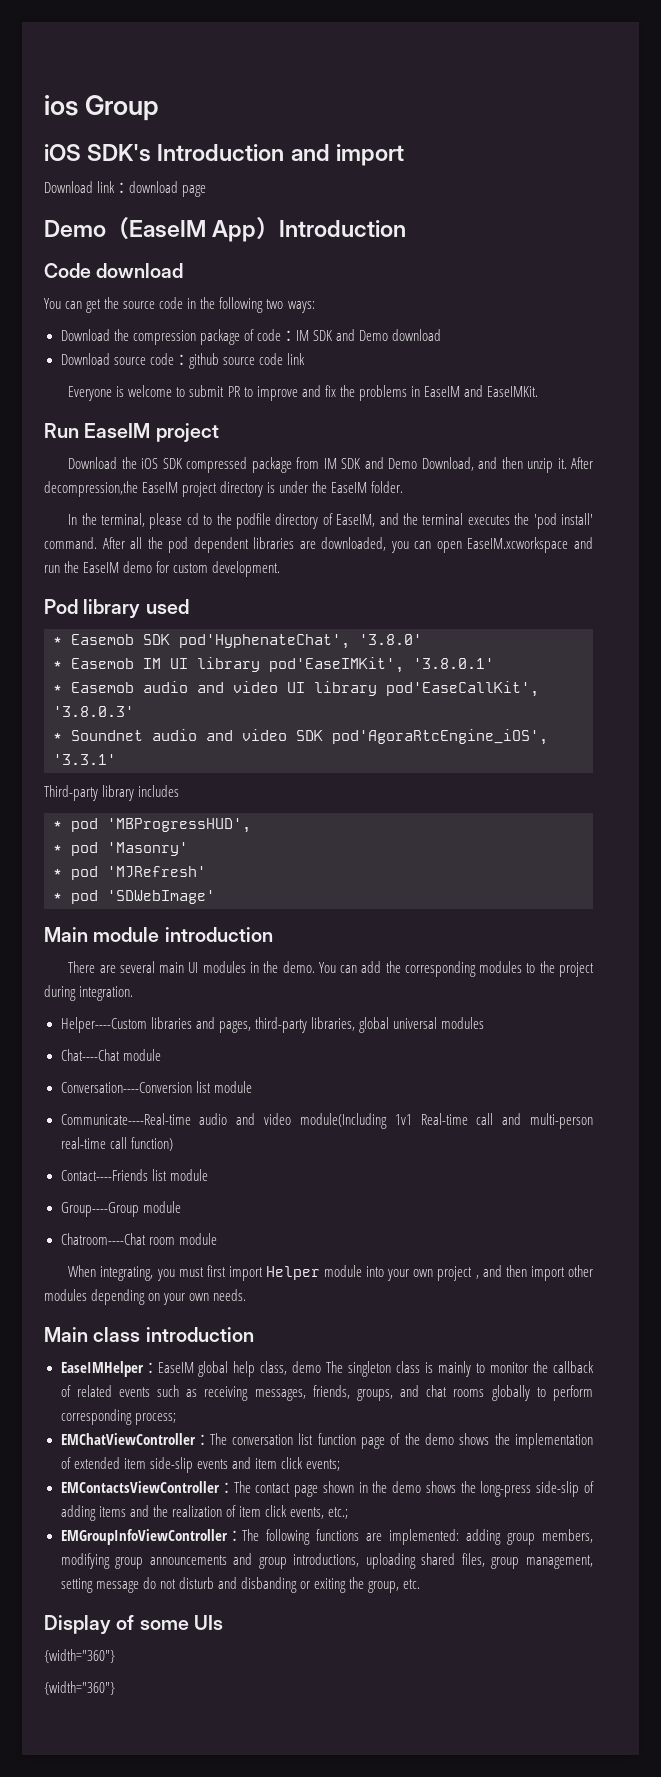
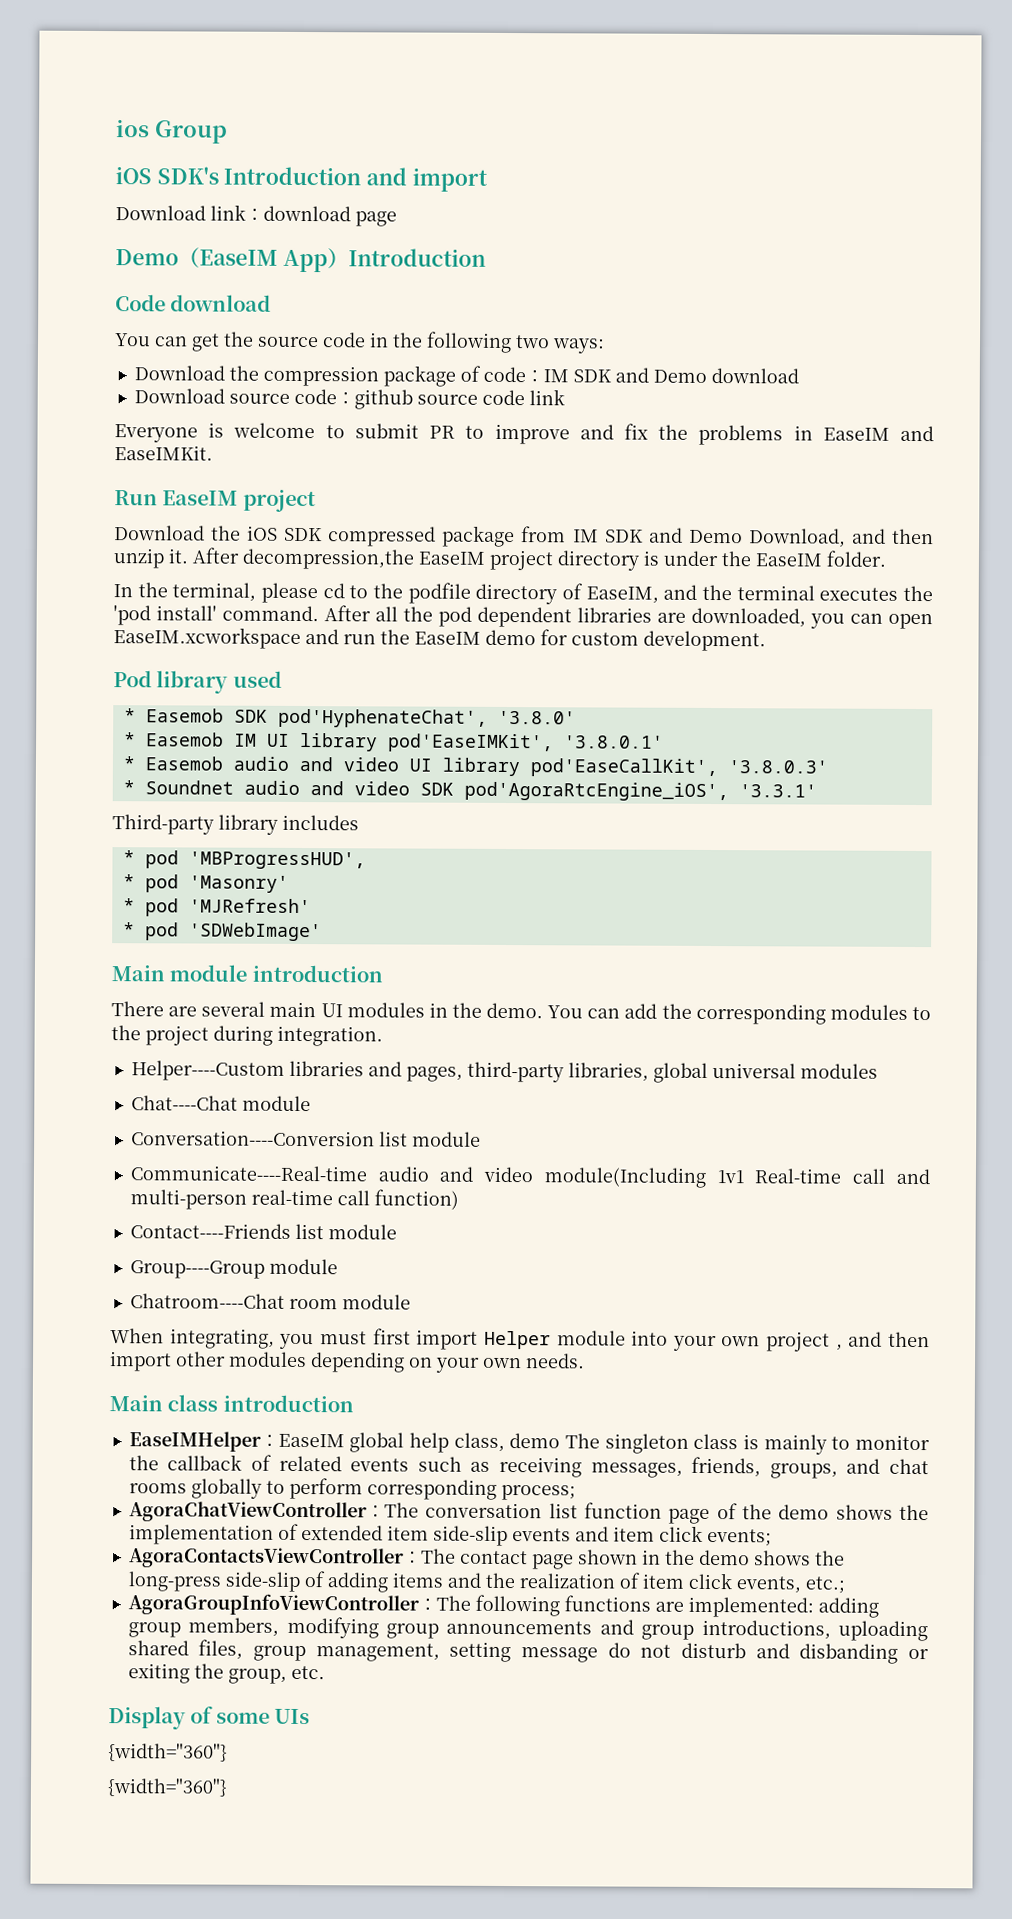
[60,1433,196,1445] EMChatViewController -> [128,1501,367,1523] AgoraChatViewController
[60,1481,220,1493] EMContactsViewController -> [128,1547,404,1569] AgoraContactsViewController
[60,1529,228,1545] EMGroupInfoViewController -> [127,1593,419,1616] AgoraGroupInfoViewController

